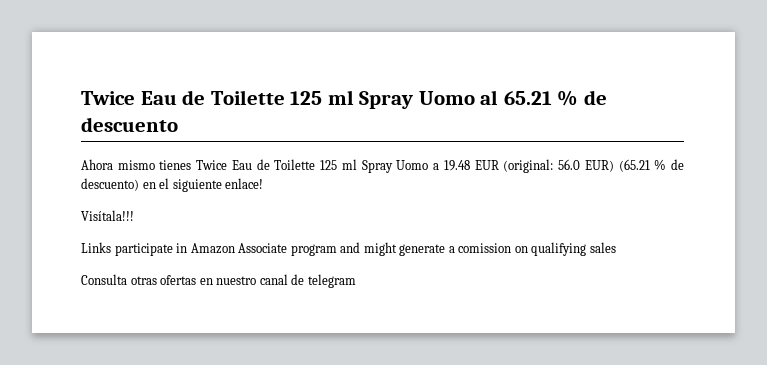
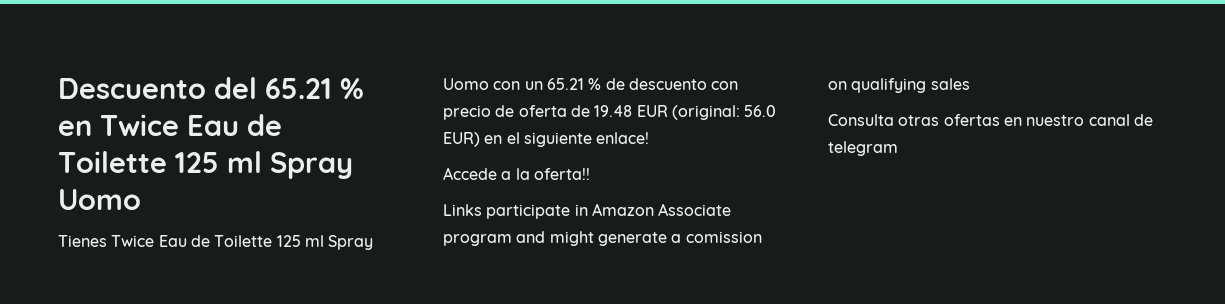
[81,90,607,109] [81,117,178,132] [81,159,440,173] Twice Eau de Toilette 125 ml Spray Uomo al 65.21 % de descuento // Ahora mismo tienes Twice Eau de Toilette 125 ml Spray Uomo a -> [58,77,364,99] [58,114,282,136] [58,151,353,179] [58,189,141,210] [58,235,374,250] [443,78,739,90] [443,105,590,120] Descuento del 65.21 % en Twice Eau de Toilette 125 ml Spray Uomo // Tienes Twice Eau de Toilette 125 ml Spray Uomo con un 65.21 % de descuento con precio de oferta de
[618,159,684,172] [81,178,139,191] (65.21 % de descuento) -> (480, 139) none
[81,210,134,221] Visítala!!! -> [443,167,590,180] Accede a la oferta!!

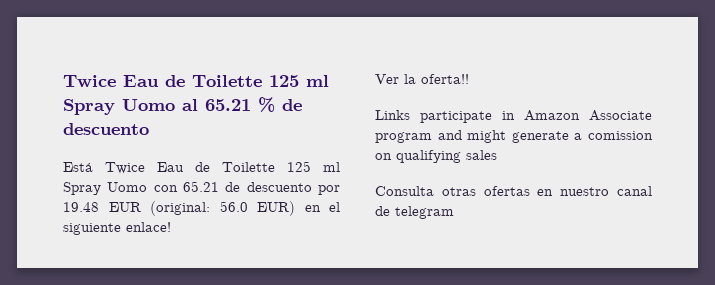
[58,77,364,99] [58,114,282,136] [58,151,353,179] [58,189,141,210] [58,235,107,247] Descuento del 65.21 % en Twice Eau de Toilette 125 ml Spray Uomo // Tienes -> [63,75,329,87] [63,97,302,115] [63,123,149,135] [63,162,93,172] Twice Eau de Toilette 125 ml Spray Uomo al 65.21 % de descuento // Está
[524,78,739,90] [443,105,590,120] un 65.21 % de descuento con precio de oferta de -> [183,181,340,195] 65.21 de descuento por
[443,167,512,180] Accede a -> [375,74,399,84] Ver

